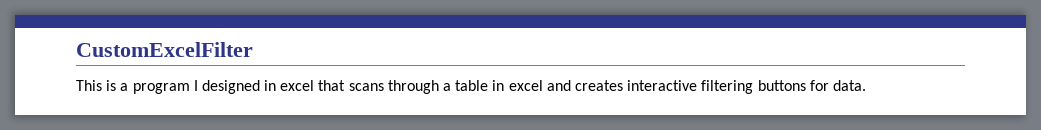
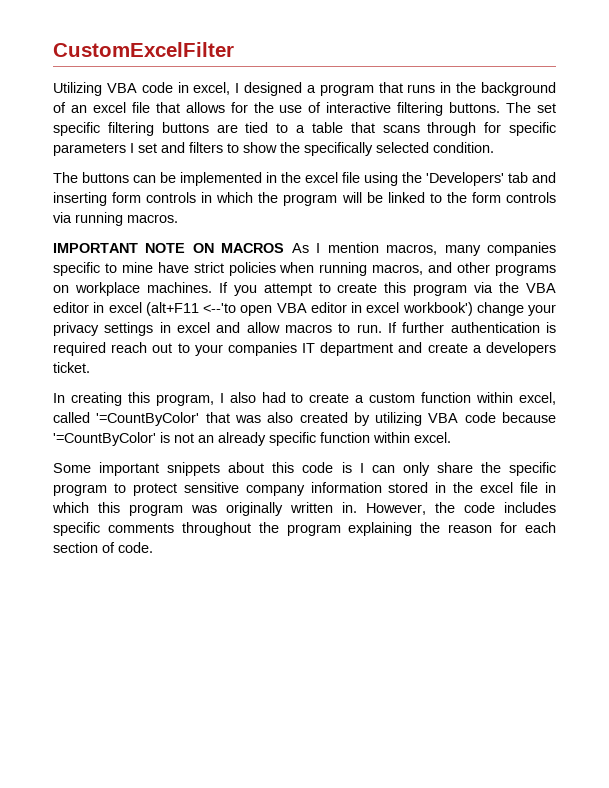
[76,80,866,94] This is a program I designed in excel that scans through a table in excel and creates interactive filtering buttons for data. -> [53,82,557,96] [53,102,556,116] [53,122,556,136] [53,142,494,156] [53,172,556,186] [53,192,557,206] [53,212,178,226] [53,242,557,256] [53,262,557,276] [53,282,556,296] [53,302,556,316] [53,322,556,336] [53,342,556,356] [53,362,90,373] [53,392,556,406] [53,412,557,426] [53,432,451,446] [53,462,556,476] [53,482,557,496] [52,502,556,516] [53,522,557,536] [53,542,153,553] Utilizing VBA code in excel, I designed a program that runs in the background of an excel file that allows for the use of interactive filtering buttons. The set specific filtering buttons are tied to a table that scans through for specific parameters I set and filters to show the specifically selected condition. // The buttons can be implemented in the excel file using the 'Developers' tab and inserting form controls in which the program will be linked to the form controls via running macros. // IMPORTANT NOTE ON MACROS As I mention macros, many companies specific to mine have strict policies when running macros, and other programs on workplace machines. If you attempt to create this program via the VBA editor in excel (alt+F11 <--'to open VBA editor in excel workbook') change your privacy settings in excel and allow macros to run. If further authentication is required reach out to your companies IT department and create a developers ticket. // In creating this program, I also had to create a custom function within excel, called '=CountByColor' that was also created by utilizing VBA code because '=CountByColor' is not an already specific function within excel. // Some important snippets about this code is I can only share the specific program to protect sensitive company information stored in the excel file in which this program was originally written in. However, the code includes specific comments throughout the program explaining the reason for each section of code.

